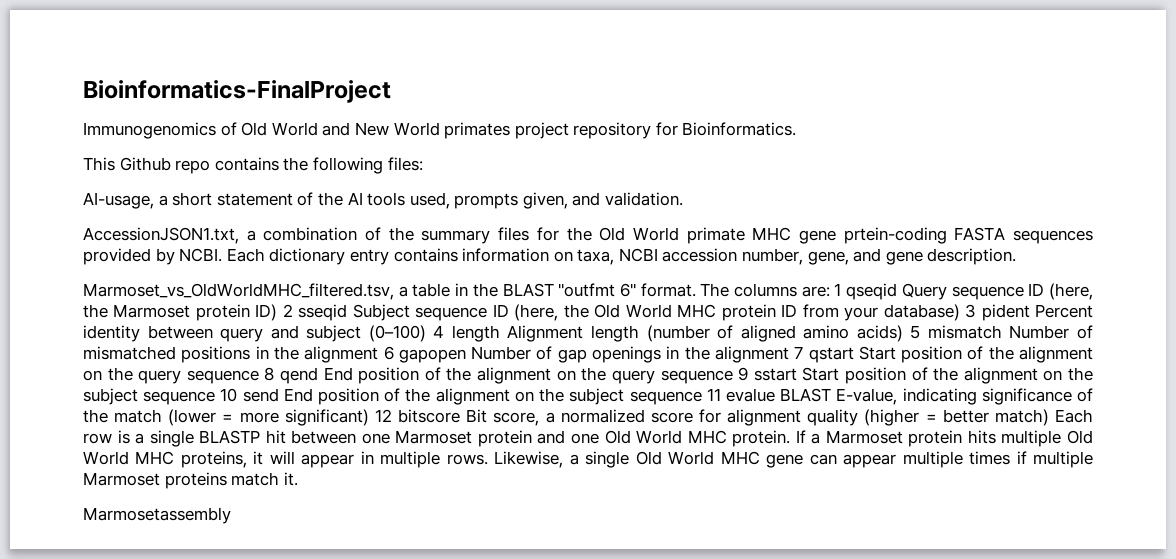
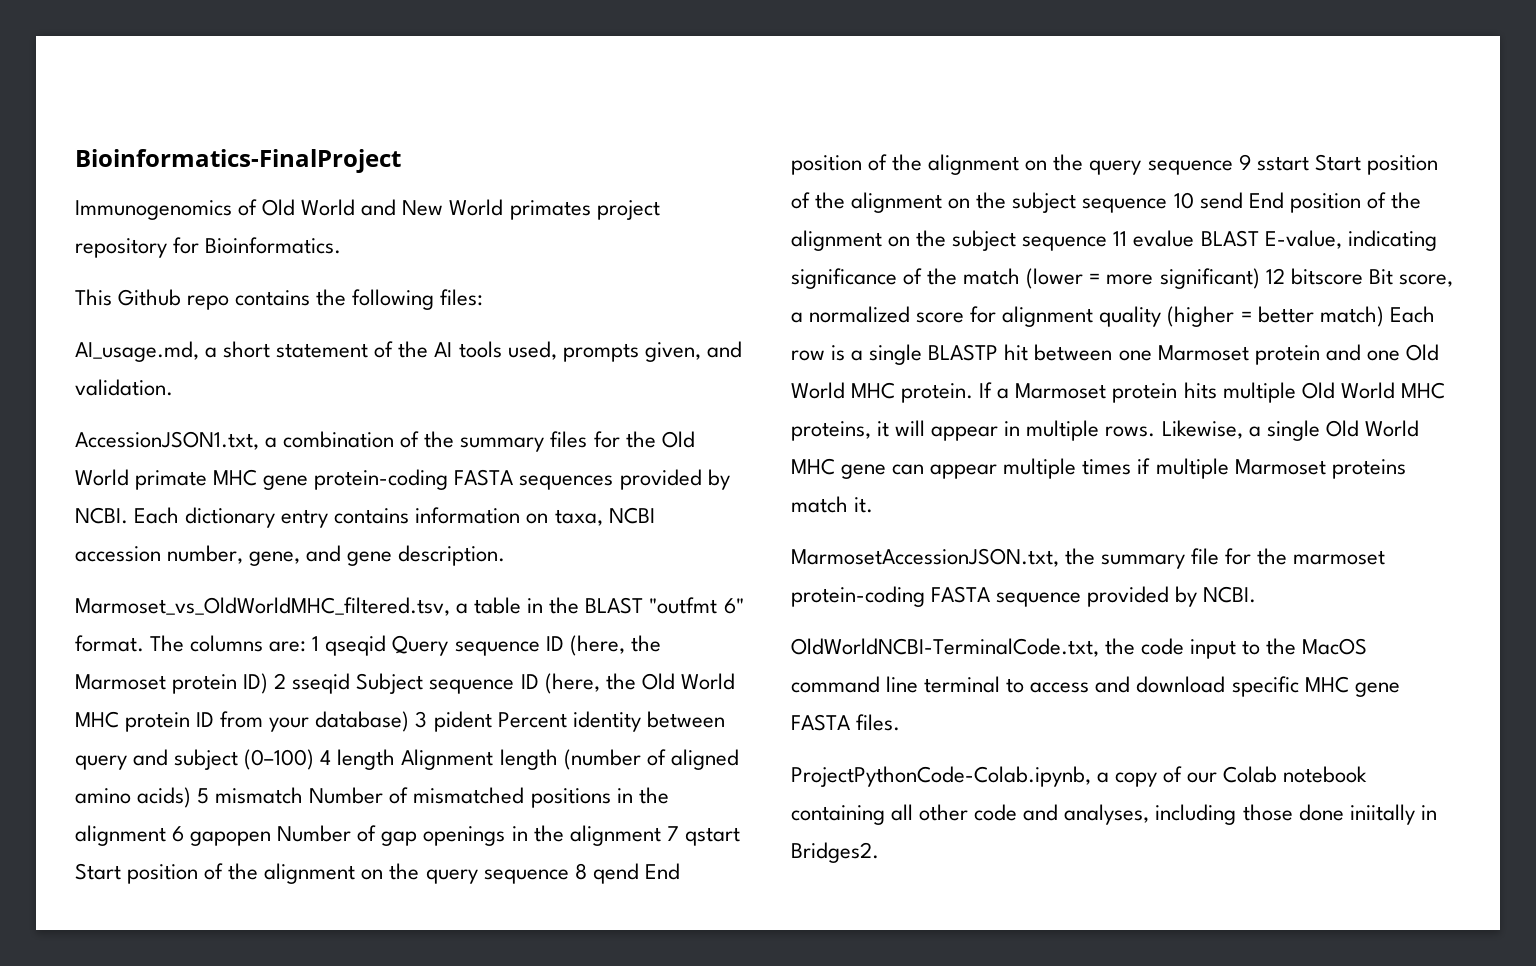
[83,192,154,209] AI-usage, -> [75,341,199,362] AI_usage.md,
[843,227,947,244] prtein-coding -> [314,469,449,490] protein-coding
[83,507,231,524] Marmosetassembly -> [791,548,1386,569] [791,586,1257,607] [791,638,1368,659] [791,676,1400,697] [791,714,901,731] [791,766,1368,787] [791,804,1437,825] [791,842,879,863] MarmosetAccessionJSON.txt, the summary file for the marmoset protein-coding FASTA sequence provided by NCBI. // OldWorldNCBI-TerminalCode.txt, the code input to the MacOS command line terminal to access and download specific MHC gene FASTA files. // ProjectPythonCode-Colab.ipynb, a copy of our Colab notebook containing all other code and analyses, including those done iniitally in Bridges2.

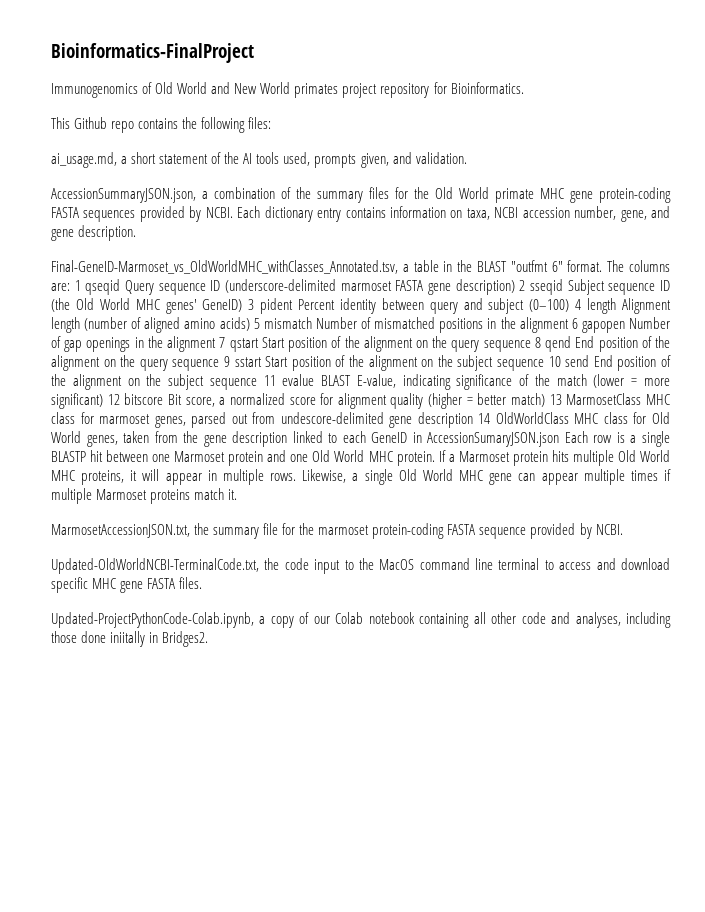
[75,341,199,362] AI_usage.md, -> [51,152,117,168] ai_usage.md,
[75,431,259,450] AccessionJSON1.txt, -> [51,188,196,203] AccessionSummaryJSON.json,
[75,597,450,616] Marmoset_vs_OldWorldMHC_filtered.tsv, -> [51,260,398,274] Final-GeneID-Marmoset_vs_OldWorldMHC_withClasses_Annotated.tsv,
[569,635,661,656] [75,673,269,694] (here, the Marmoset protein ID) -> [225,279,515,295] (underscore-delimited marmoset FASTA gene description)
[544,673,735,694] [75,711,410,732] (here, the Old World MHC protein ID from your database) -> [51,298,243,314] (the Old World MHC genes' GeneID)
(1384, 316) none -> [549,393,670,405] [51,412,670,428] [51,431,560,447] 13 MarmosetClass MHC class for marmoset genes, parsed out from undescore-delimited gene description 14 OldWorldClass MHC class for Old World genes, taken from the gene description linked to each GeneID in AccessionSumaryJSON.json
[791,638,1099,657] OldWorldNCBI-TerminalCode.txt, -> [51,558,259,574] Updated-OldWorldNCBI-TerminalCode.txt,
[791,766,1091,787] ProjectPythonCode-Colab.ipynb, -> [51,612,254,628] Updated-ProjectPythonCode-Colab.ipynb,

